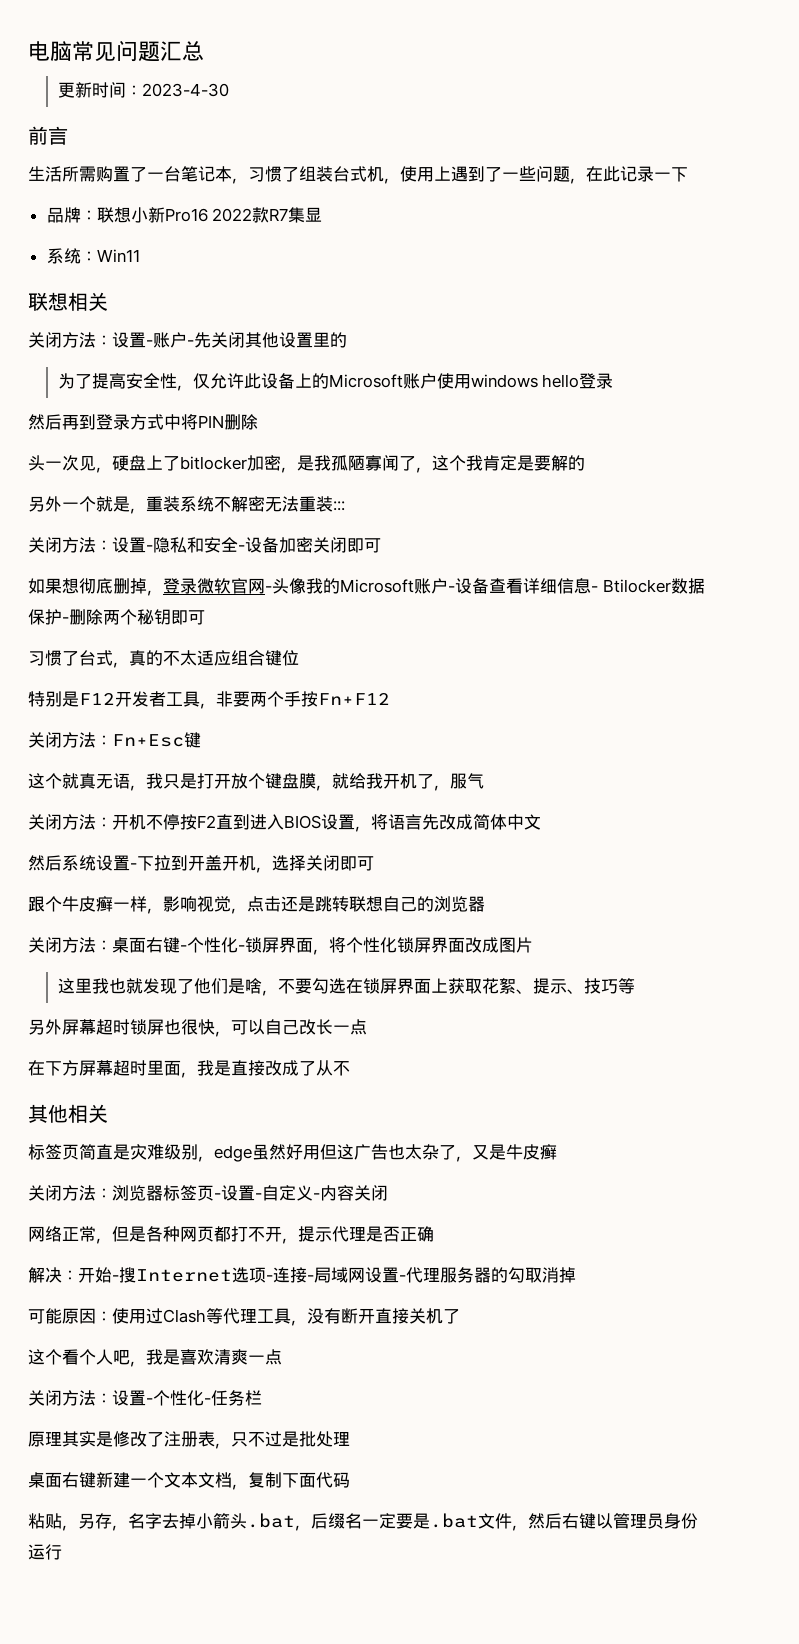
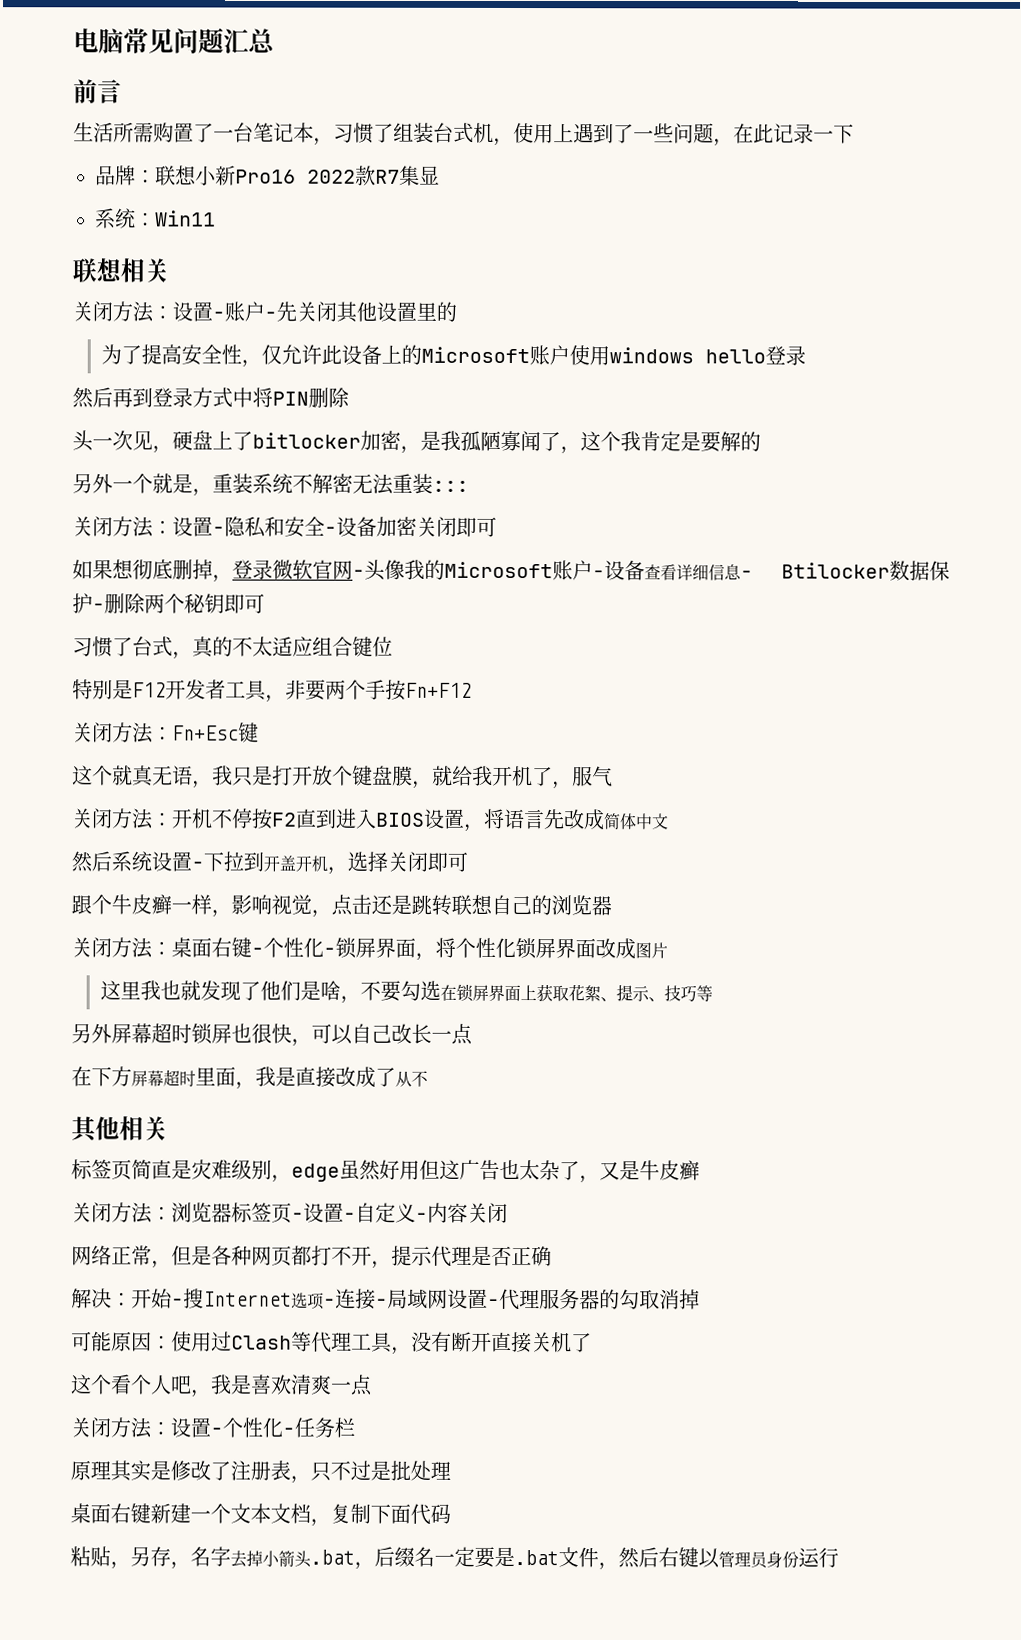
[57,82,229,98] // 更新时间：2023-4-30 -> (276, 40) none

